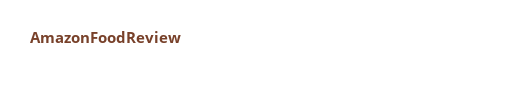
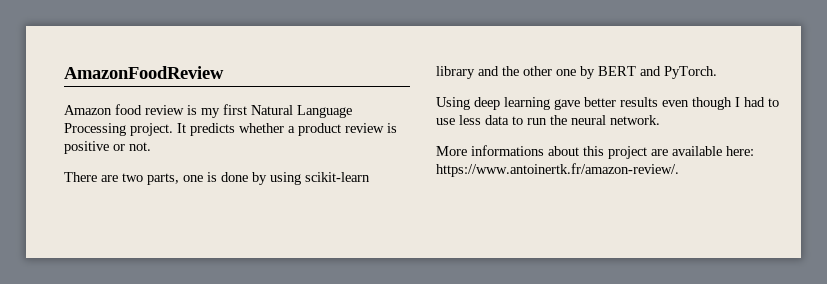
(181, 37) none -> [64,104,352,118] [64,123,397,136] [64,141,151,154] [64,172,370,185] [436,66,717,79] [436,97,779,110] [436,115,660,125] [436,145,754,159] [436,163,679,177] // Amazon food review is my first Natural Language Processing project. It predicts whether a product review is positive or not. // There are two parts, one is done by using scikit-learn library and the other one by BERT and PyTorch. // Using deep learning gave better results even though I had to use less data to run the neural network. // More informations about this project are available here: https://www.antoinertk.fr/amazon-review/.

